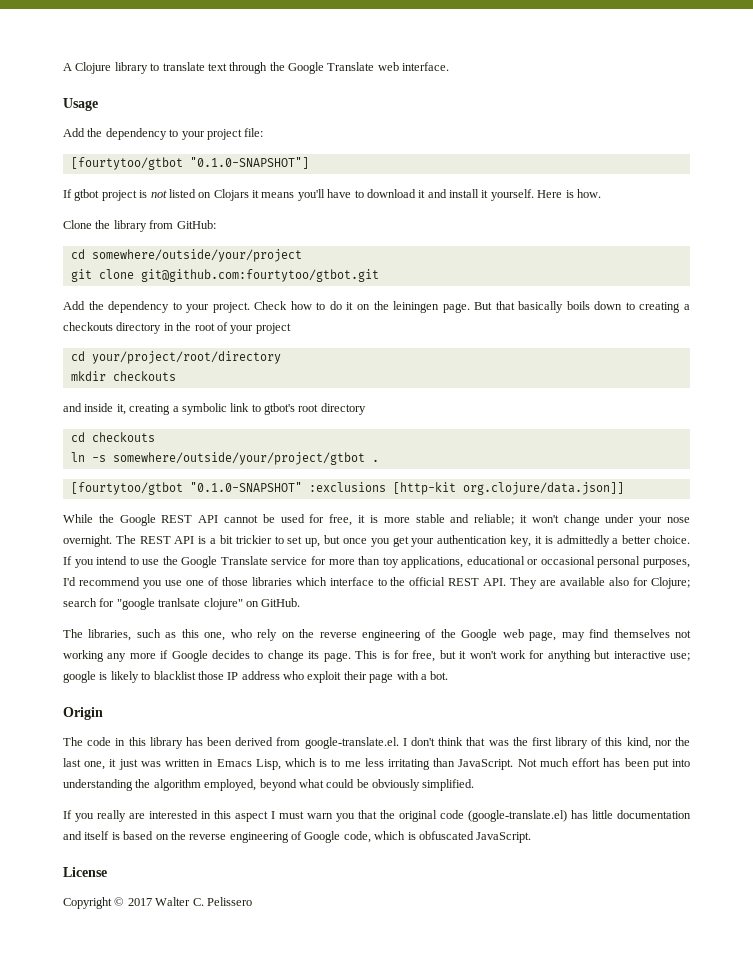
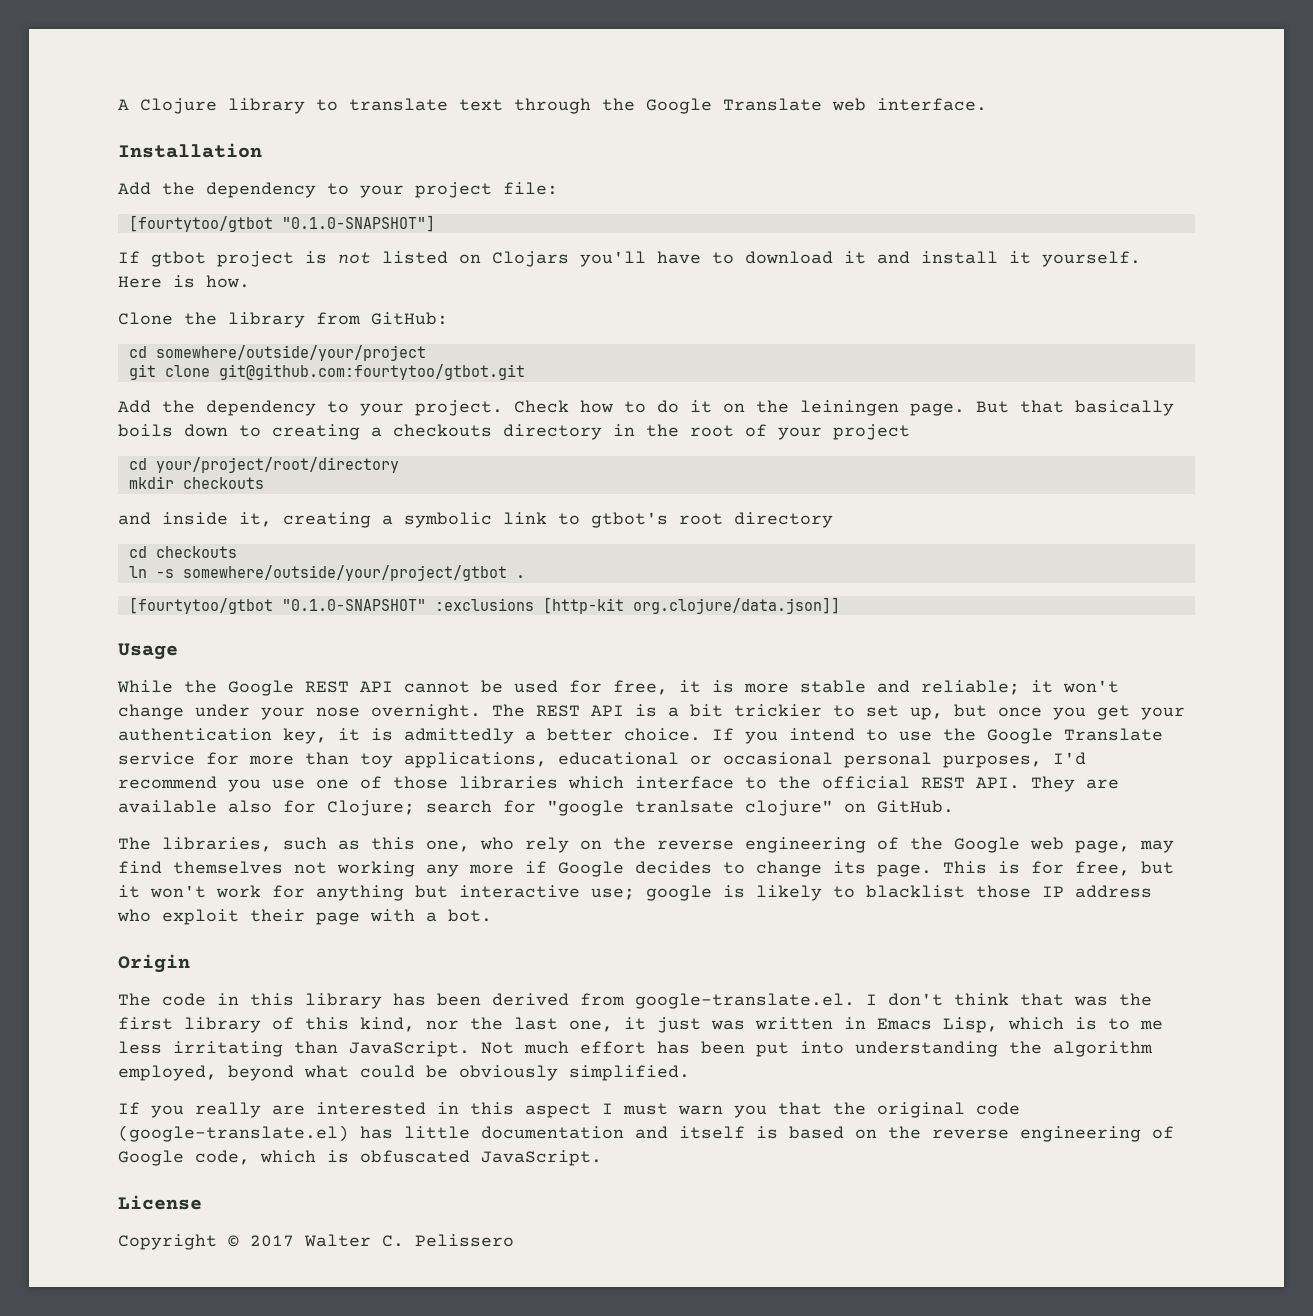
[63,98,98,111] Usage -> [118,143,262,158] Installation
[252,190,295,198] it means -> (569, 259) none
(624, 488) none -> [118,643,178,660] // Usage

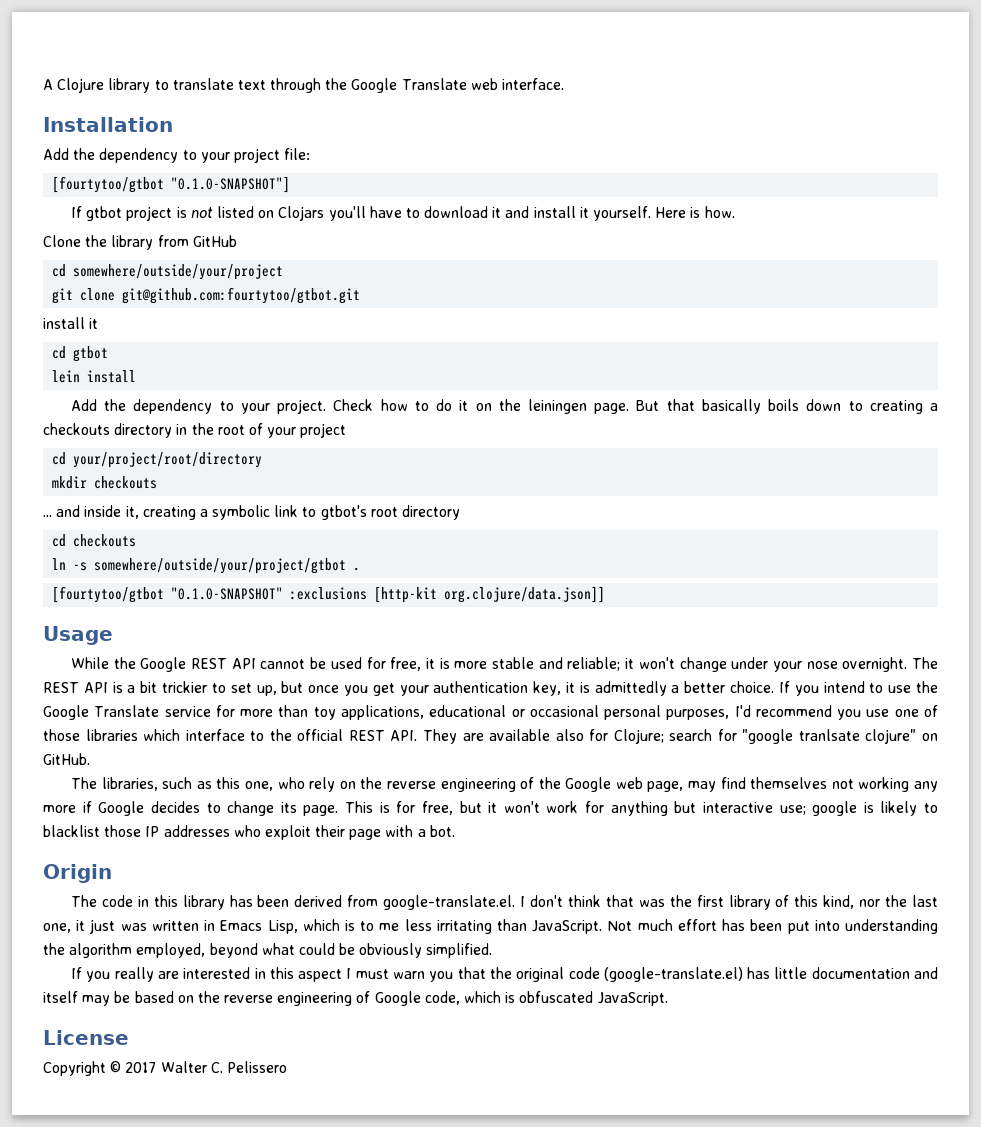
[371,312,448,325] GitHub: -> [192,235,237,247] GitHub
(525, 372) none -> [43,317,99,329] [52,346,109,362] [52,370,137,383] // install it // cd gtbot // lein install
(264, 483) none -> [43,515,52,517] ...
[1075,885,1152,898] address -> [163,825,230,837] addresses
[756,1126,778,1139] is -> [82,991,131,1006] may be

